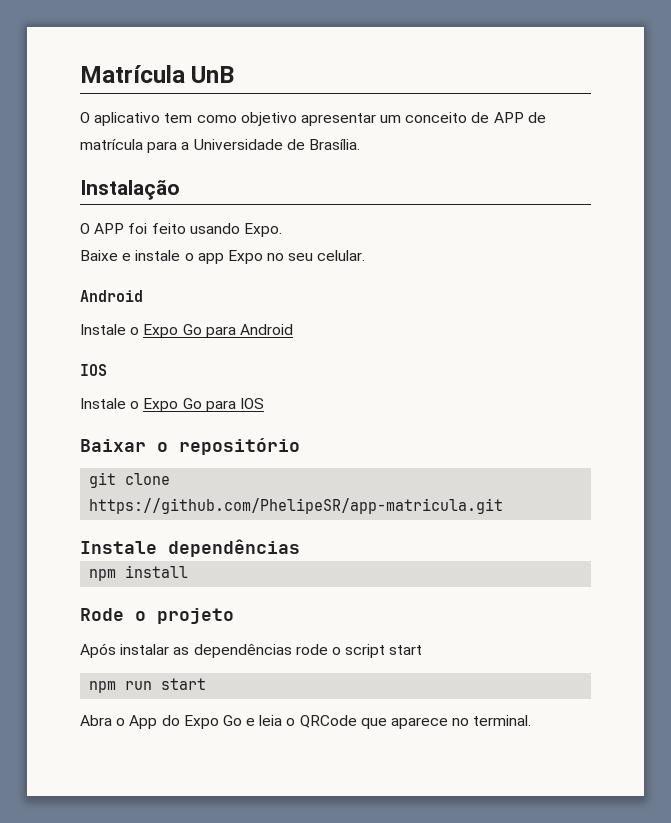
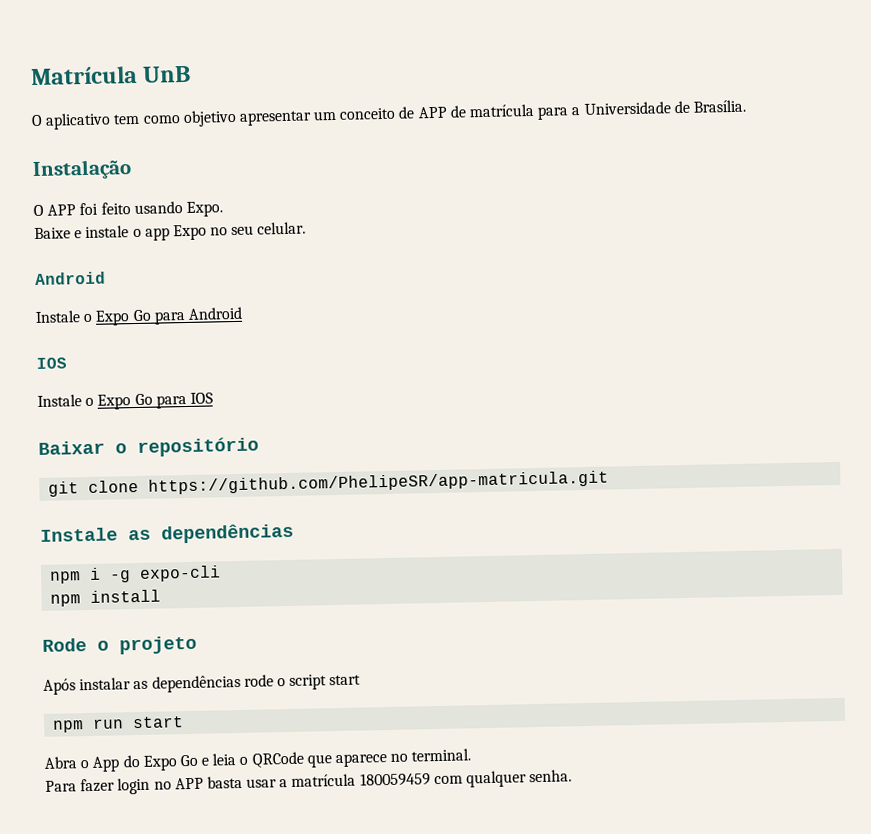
[168,539,300,557] dependências -> [128,522,294,544] [50,565,222,584] as dependências // npm i -g expo-cli
(532, 720) none -> [45,769,573,795] // Para fazer login no APP basta usar a matrícula 180059459 com qualquer senha.

